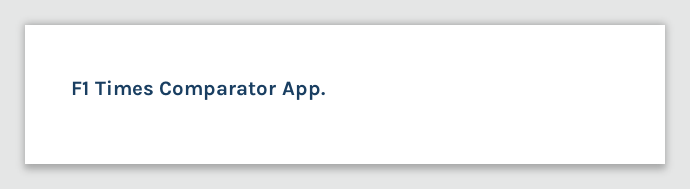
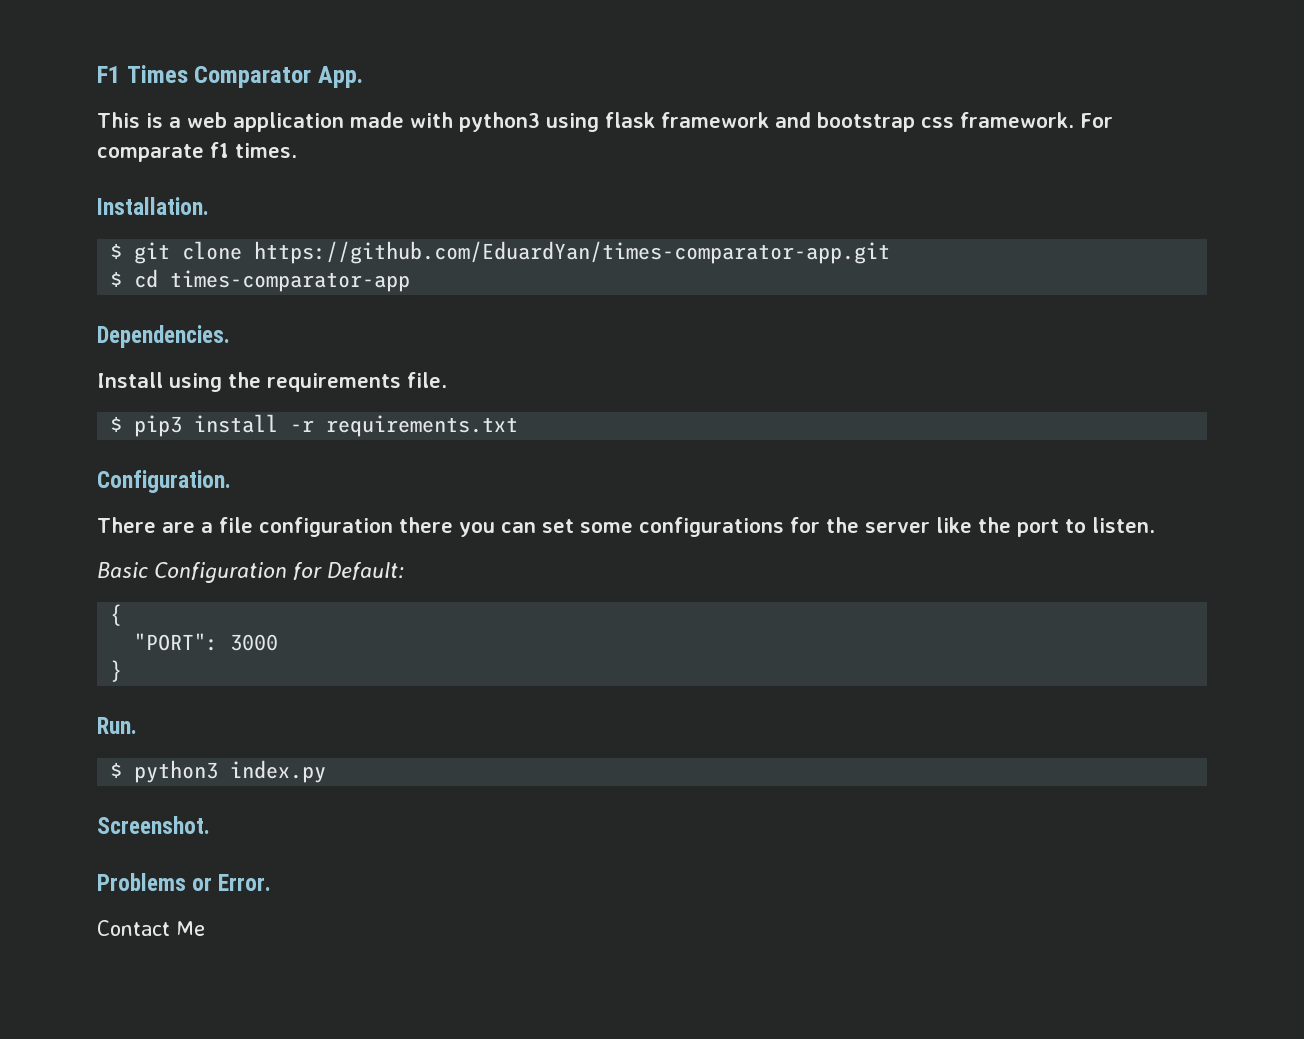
(325, 90) none -> [97,112,1113,132] [97,142,297,162] [97,197,209,215] [110,241,891,264] [110,269,411,292] [97,325,230,348] [97,372,447,392] [110,414,519,437] [97,470,231,493] [97,517,1155,537] [97,562,404,583] [110,604,123,626] [134,633,279,651] [110,660,123,682] [97,717,137,734] [110,760,327,783] [97,816,210,834] [97,873,272,891] [97,920,205,936] // This is a web application made with python3 using flask framework and bootstrap css framework. For comparate f1 times. // Installation. // $ git clone https://github.com/EduardYan/times-comparator-app.git // $ cd times-comparator-app // Dependencies. // Install using the requirements file. // $ pip3 install -r requirements.txt // Configuration. // There are a file configuration there you can set some configurations for the server like the port to listen. // Basic Configuration for Default: // { // "PORT": 3000 // } // Run. // $ python3 index.py // Screenshot. // Problems or Error. // Contact Me

